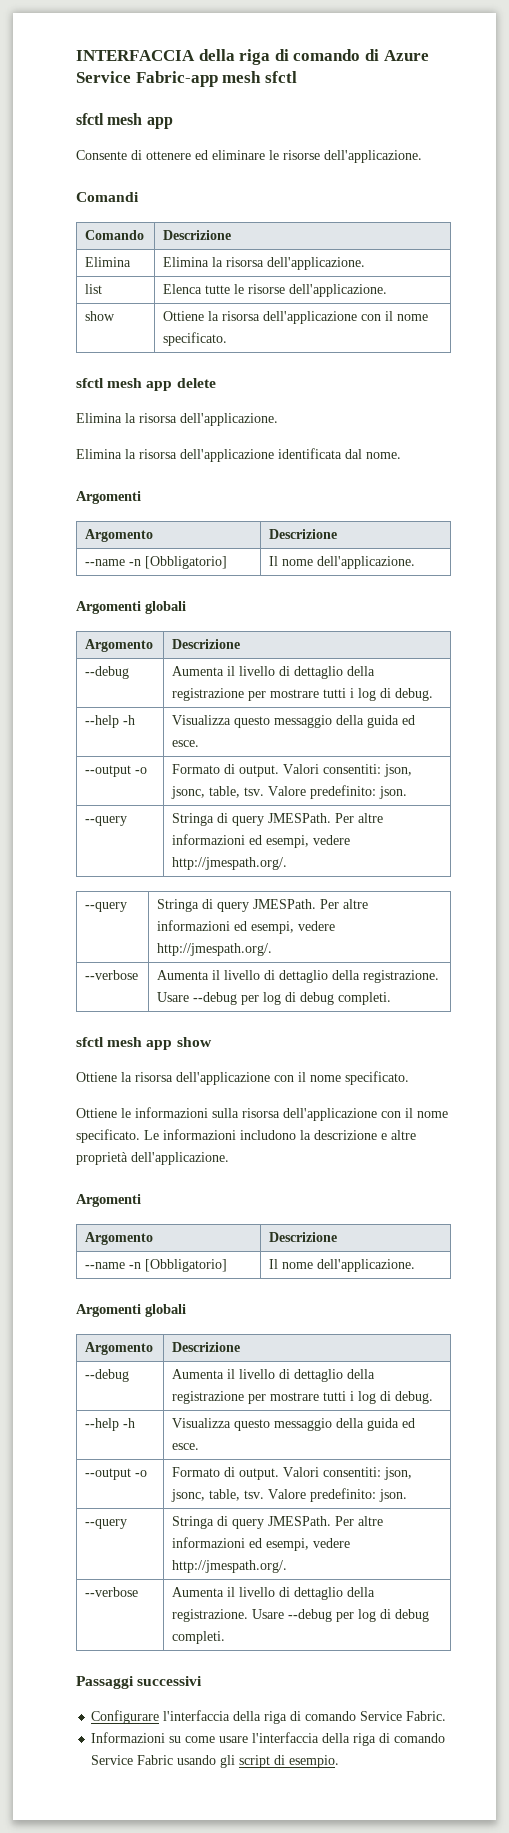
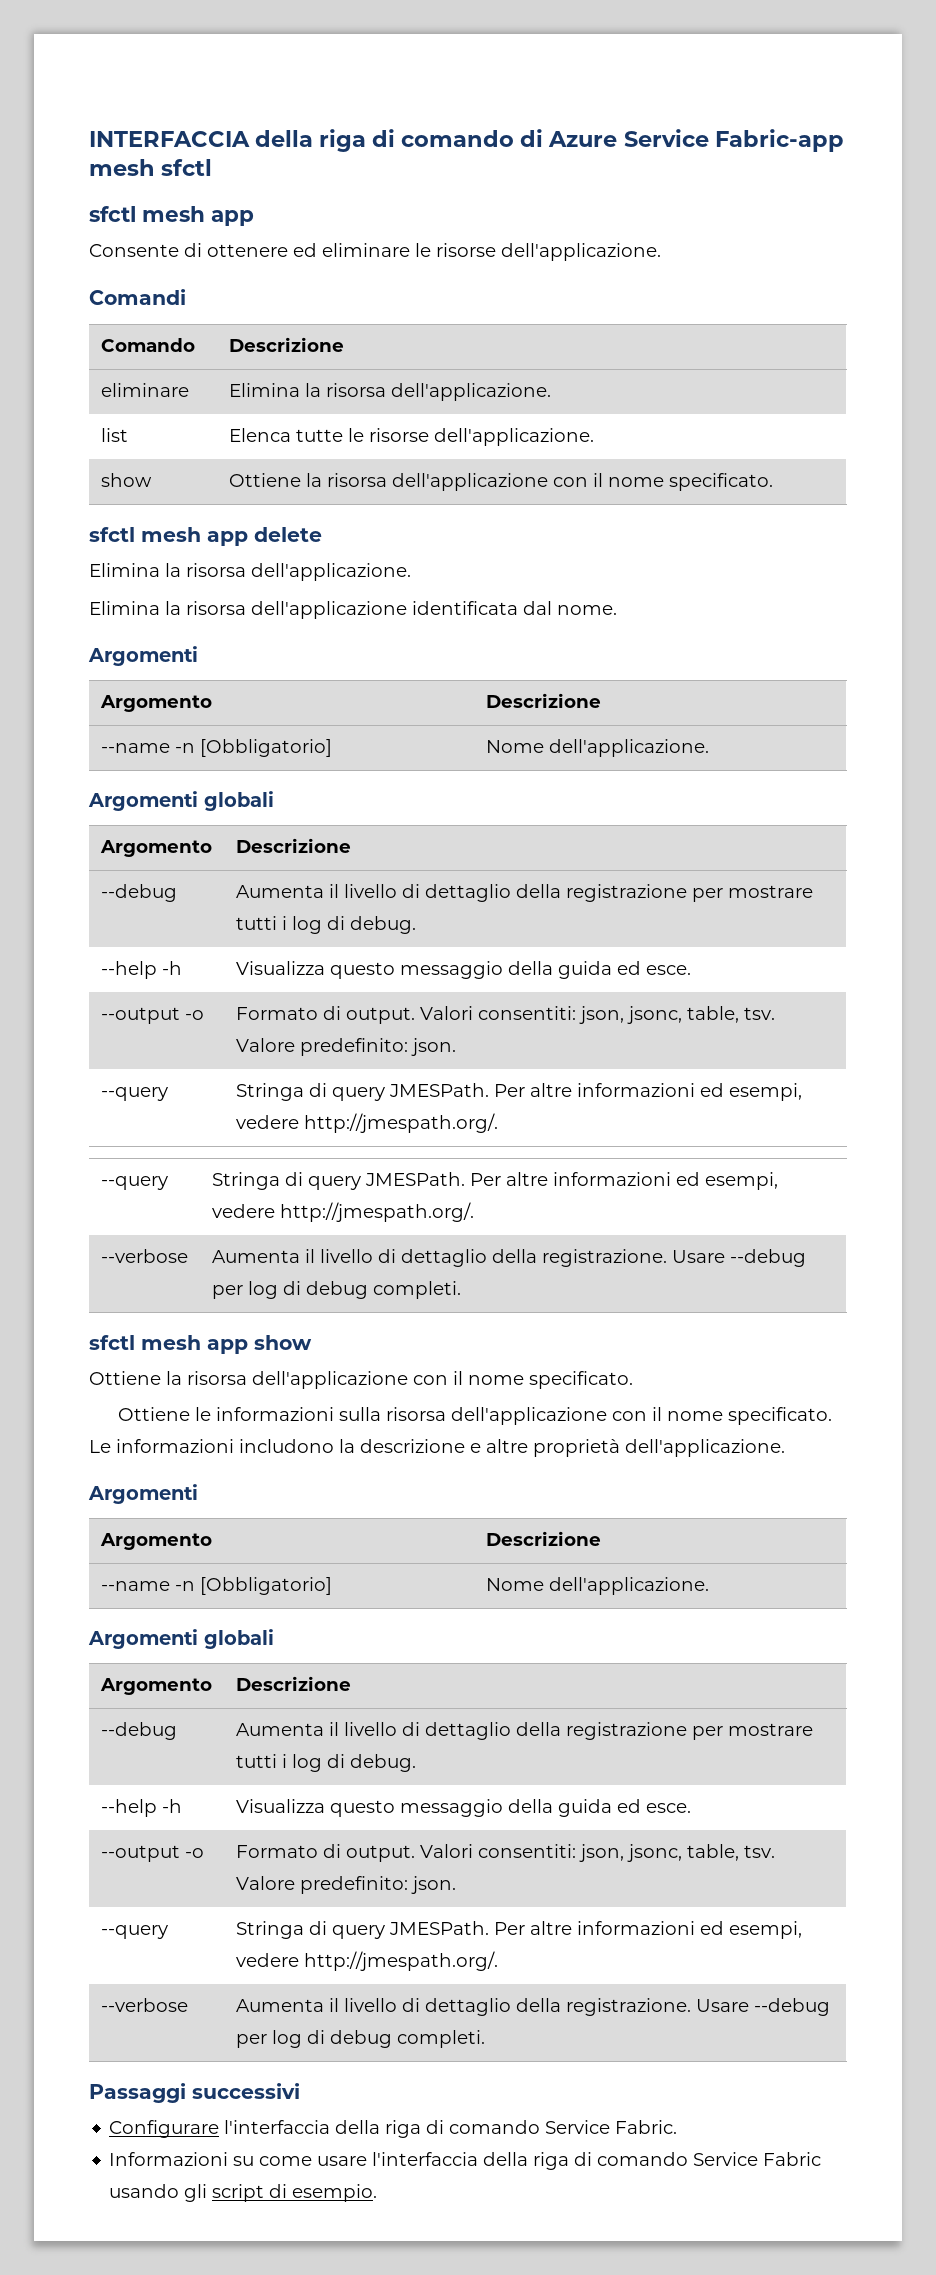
[85,257,132,267] Elimina -> [100,383,189,397] eliminare
[269,556,314,566] Il nome -> [485,740,544,753] Nome
[269,1259,314,1269] Il nome -> [485,1578,544,1591] Nome

